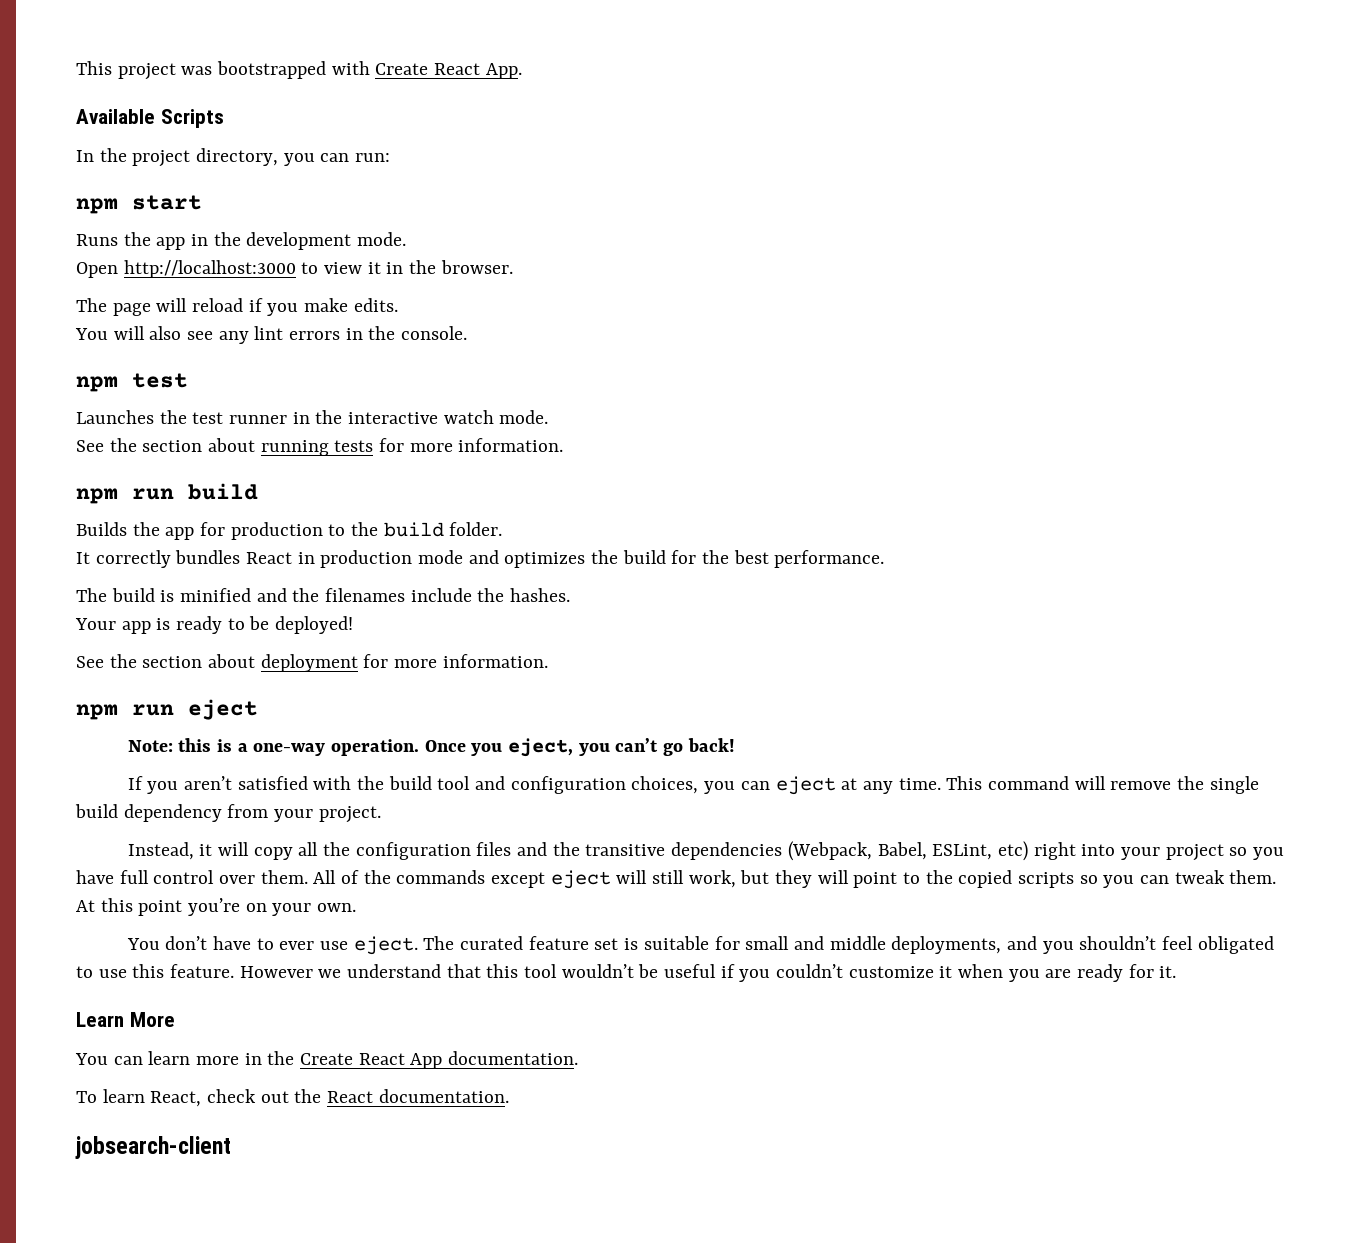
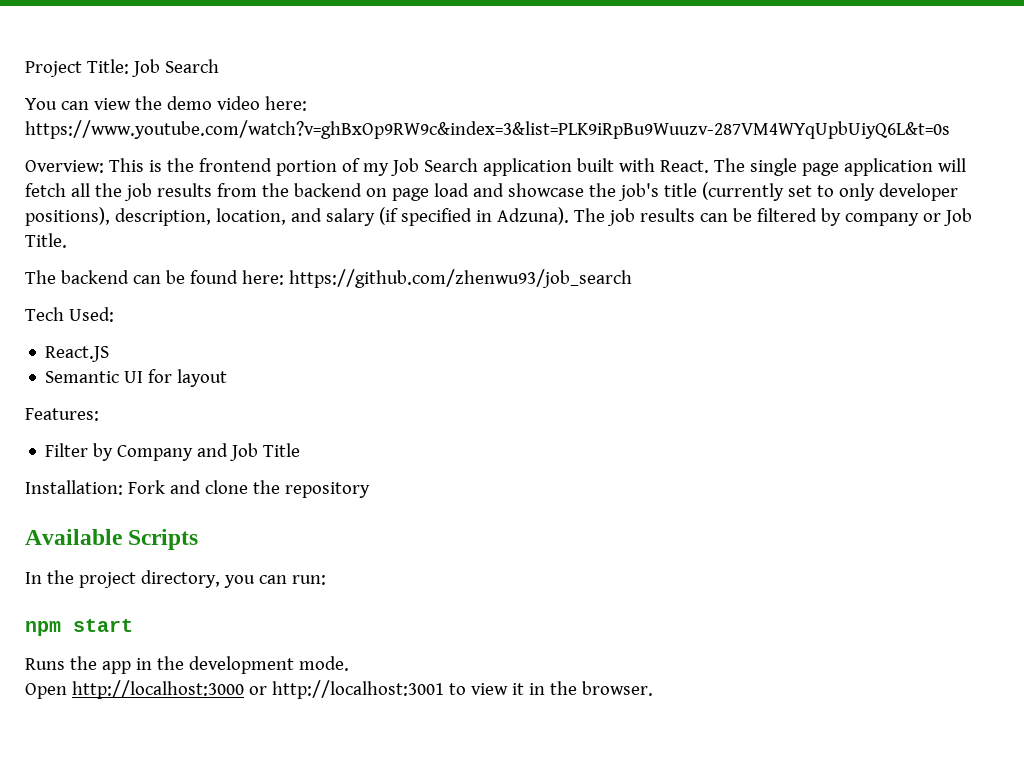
[76,61,522,80] This project was bootstrapped with Create React App. -> [25,59,219,77] [25,96,307,111] [25,120,950,139] [25,158,966,176] [25,182,958,201] [25,207,972,226] [25,233,67,248] [25,269,632,288] [25,307,114,322] [45,346,110,362] [45,369,228,387] [25,408,99,421] [45,443,301,461] [25,480,370,498] Project Title: Job Search // You can view the demo video here: https://www.youtube.com/watch?v=ghBxOp9RW9c&index=3&list=PLK9iRpBu9Wuuzv-287VM4WYqUpbUiyQ6L&t=0s // Overview: This is the frontend portion of my Job Search application built with React. The single page application will fetch all the job results from the backend on page load and showcase the job's title (currently set to only developer positions), description, location, and salary (if specified in Adzuna). The job results can be filtered by company or Job Title. // The backend can be found here: https://github.com/zhenwu93/job_search // Tech Used: // React.JS // Semantic UI for layout // Features: // Filter by Company and Job Title // Installation: Fork and clone the repository
(296, 269) none -> [248,680,444,699] or http://localhost:3001
[76,298,398,316] [75,326,468,344] [76,373,188,392] [76,410,549,424] [76,438,564,456] [76,483,258,504] [76,522,503,540] [76,550,885,568] [76,588,571,602] [75,616,354,634] [76,654,548,672] [76,699,258,720] [127,738,735,757] [127,776,1259,795] [75,804,381,823] [127,841,1284,861] [76,870,1277,889] [76,898,357,916] [126,936,1274,955] [76,964,1177,982] [76,1012,175,1027] [75,1051,579,1069] [76,1089,509,1107] [75,1136,231,1159] // The page will reload if you make edits. // You will also see any lint errors in the console. // npm test // Launches the test runner in the interactive watch mode. // See the section about running tests for more information. // npm run build // Builds the app for production to the build folder. // It correctly bundles React in production mode and optimizes the build for the best performance. // The build is minified and the filenames include the hashes. // Your app is ready to be deployed! // See the section about deployment for more information. // npm run eject // Note: this is a one-way operation. Once you eject, you can’t go back! // If you aren’t satisfied with the build tool and configuration choices, you can eject at any time. This command will remove the single build dependency from your project. // Instead, it will copy all the configuration files and the transitive dependencies (Webpack, Babel, ESLint, etc) right into your project so you have full control over them. All of the commands except eject will still work, but they will point to the copied scripts so you can tweak them. At this point you’re on your own. // You don’t have to ever use eject. The curated feature set is suitable for small and middle deployments, and you shouldn’t feel obligated to use this feature. However we understand that this tool wouldn’t be useful if you couldn’t customize it when you are ready for it. // Learn More // You can learn more in the Create React App documentation. // To learn React, check out the React documentation. // jobsearch-client -> (653, 688) none

